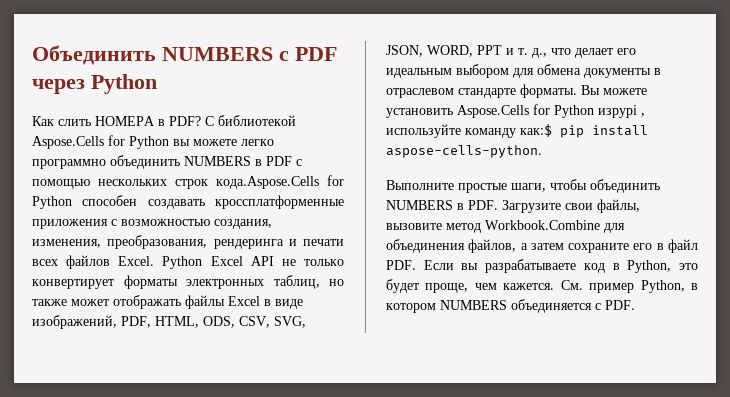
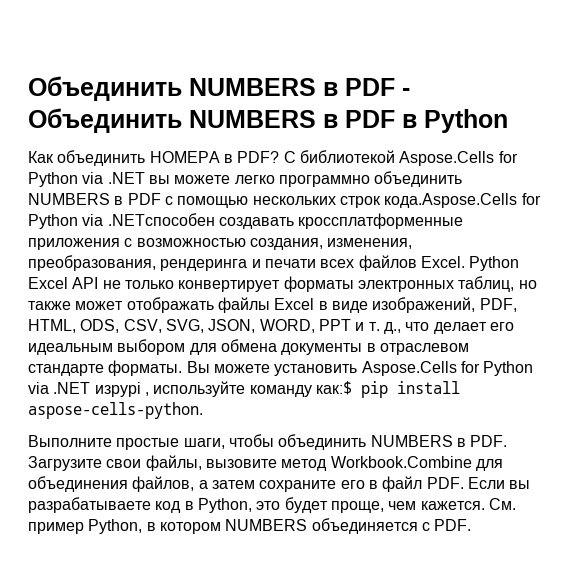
[32,45,337,65] [32,79,85,94] Объединить NUMBERS с PDF через -> [28,76,410,101] [28,108,417,133] Объединить NUMBERS в PDF - Объединить NUMBERS в PDF в
[58,119,91,126] слить -> [57,150,146,166] объединить
(169, 142) none -> [82,172,145,184] via .NET
[82,195,138,206] способен -> [82,213,215,226] via .NETспособен
(594, 111) none -> [28,382,91,394] via .NET

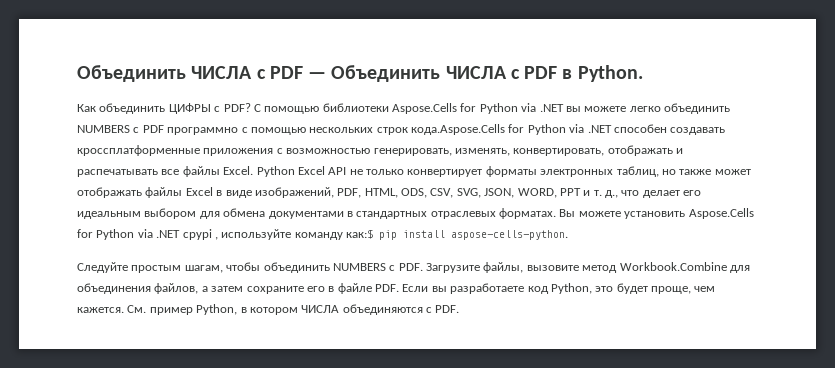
[28,76,410,101] [28,108,338,133] Объединить NUMBERS в PDF - Объединить NUMBERS в -> [77,65,520,82] Объединить ЧИСЛА с PDF — Объединить ЧИСЛА с
[424,109,508,133] Python -> [577,65,643,82] Python.
[149,150,395,163] НОМЕРА в PDF? С библиотекой -> [168,103,389,114] ЦИФРЫ с PDF? С помощью библиотеки
[278,171,463,187] [28,193,161,205] программно объединить NUMBERS в PDF -> [664,103,730,114] [77,125,239,135] объединить NUMBERS с PDF программно
[107,213,215,226] .NETспособен -> [587,124,667,133] .NET способен
[249,238,413,250] [28,255,417,271] создания, изменения, преобразования, рендеринга и печати всех файлов -> [373,145,683,156] [77,166,220,177] генерировать, изменять, конвертировать, отображать и распечатывать все файлы
[281,343,469,355] [28,360,183,376] документы в отраслевом стандарте форматы. -> [268,208,556,219] документами в стандартных отраслевых форматах.
[94,382,141,397] изpypi -> [182,229,212,240] сpypi
[28,435,225,450] Выполните простые шаги, -> [77,262,223,273] Следуйте простым шагам,
[456,438,466,447] в -> [389,265,396,271] с
[106,459,142,468] свои -> (480, 268) none
[382,476,423,492] файл -> [337,283,372,294] файле
[28,497,194,513] разрабатываете код в -> [450,283,549,294] разработаете код
[225,518,418,534] NUMBERS объединяется -> [301,304,423,315] ЧИСЛА объединяются

